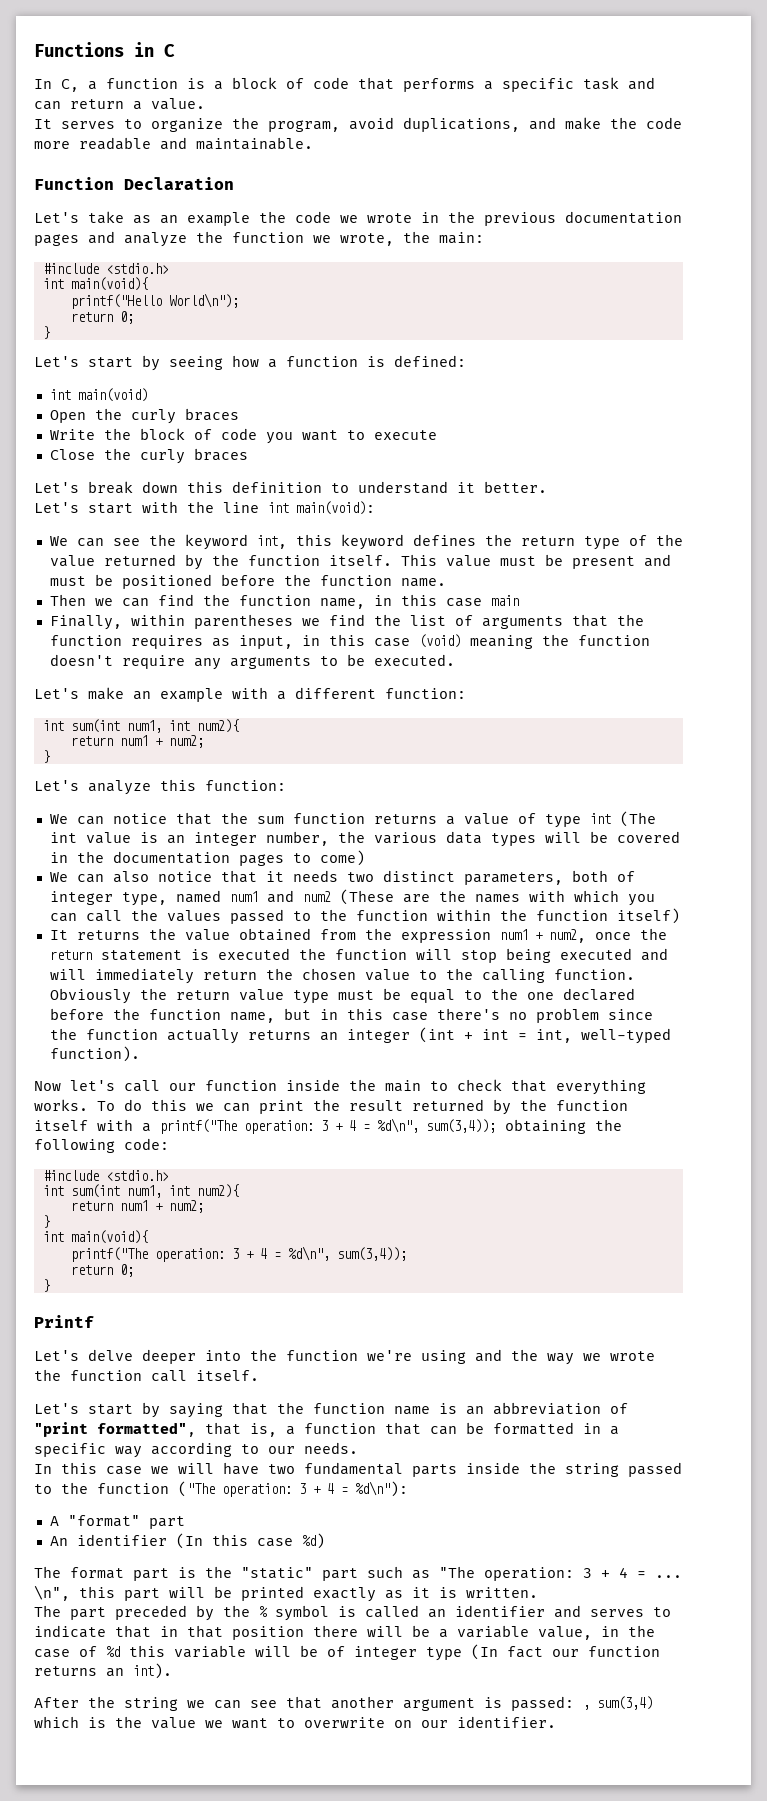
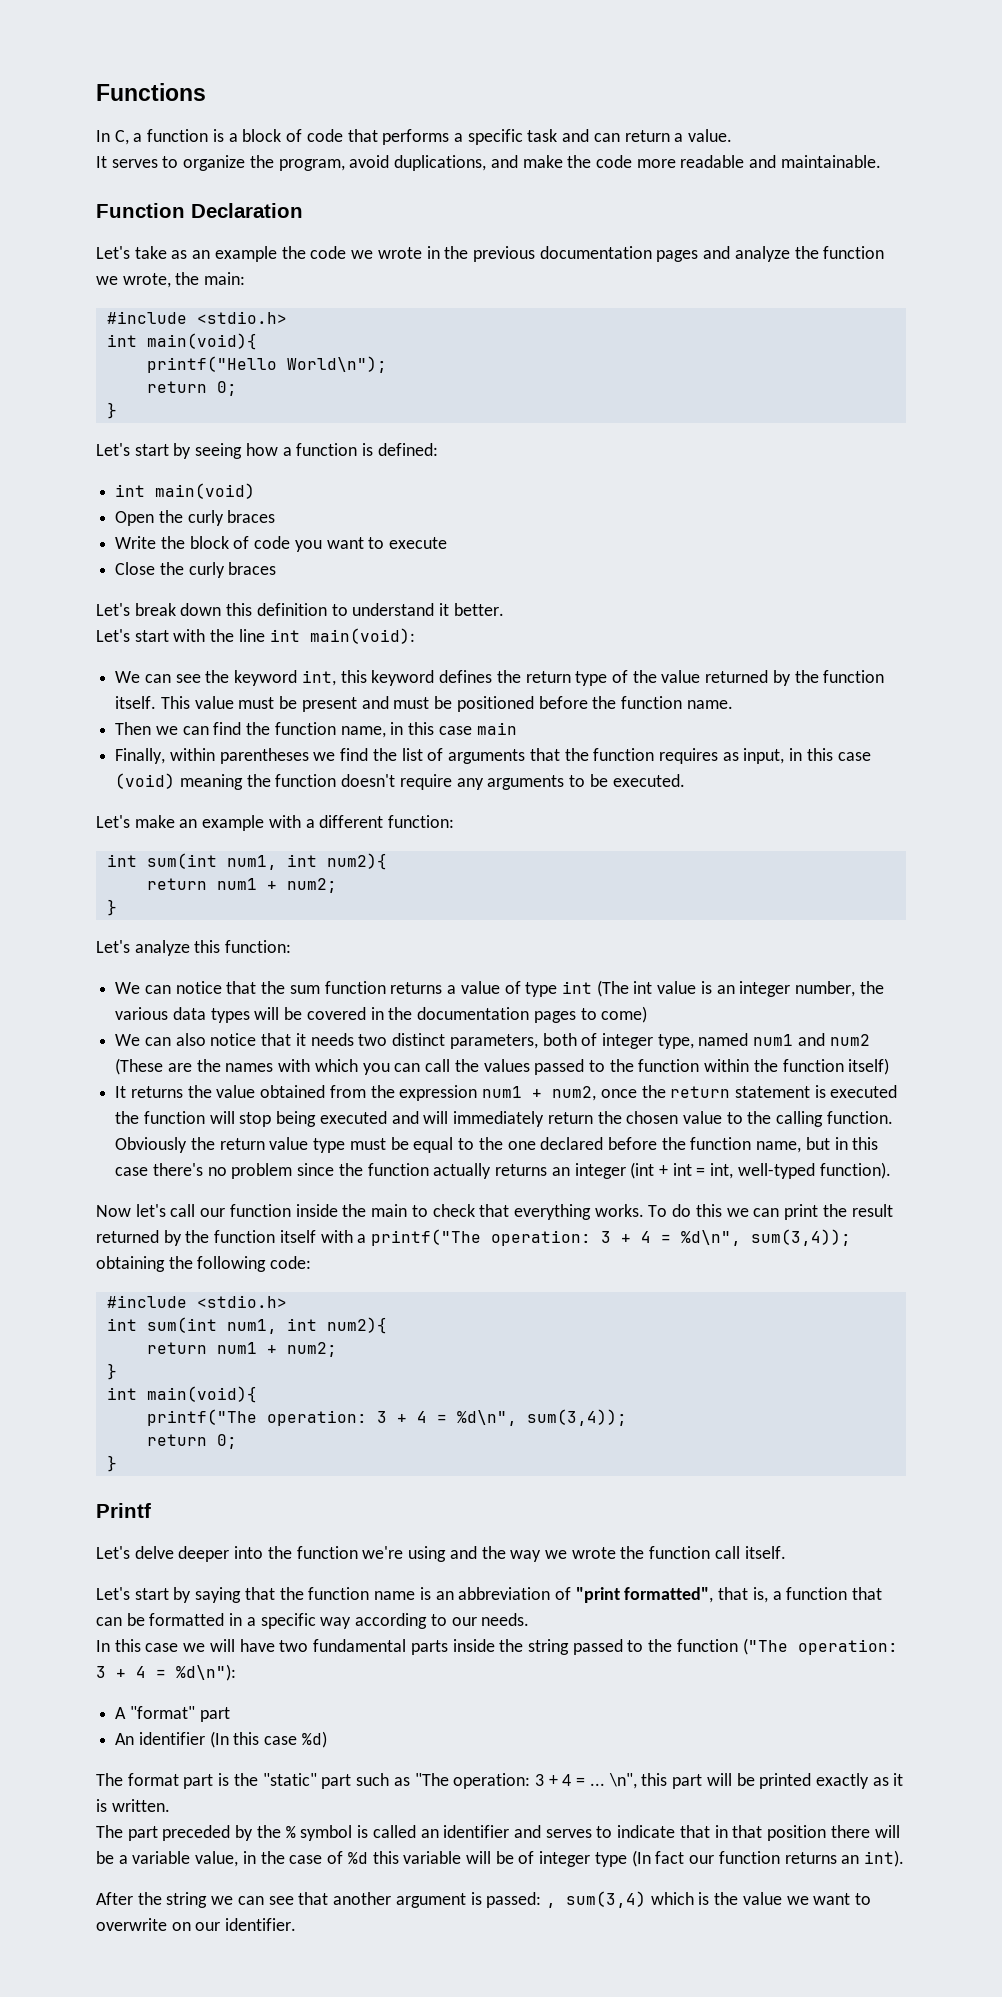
[134,42,175,57] in C -> (206, 92) none

